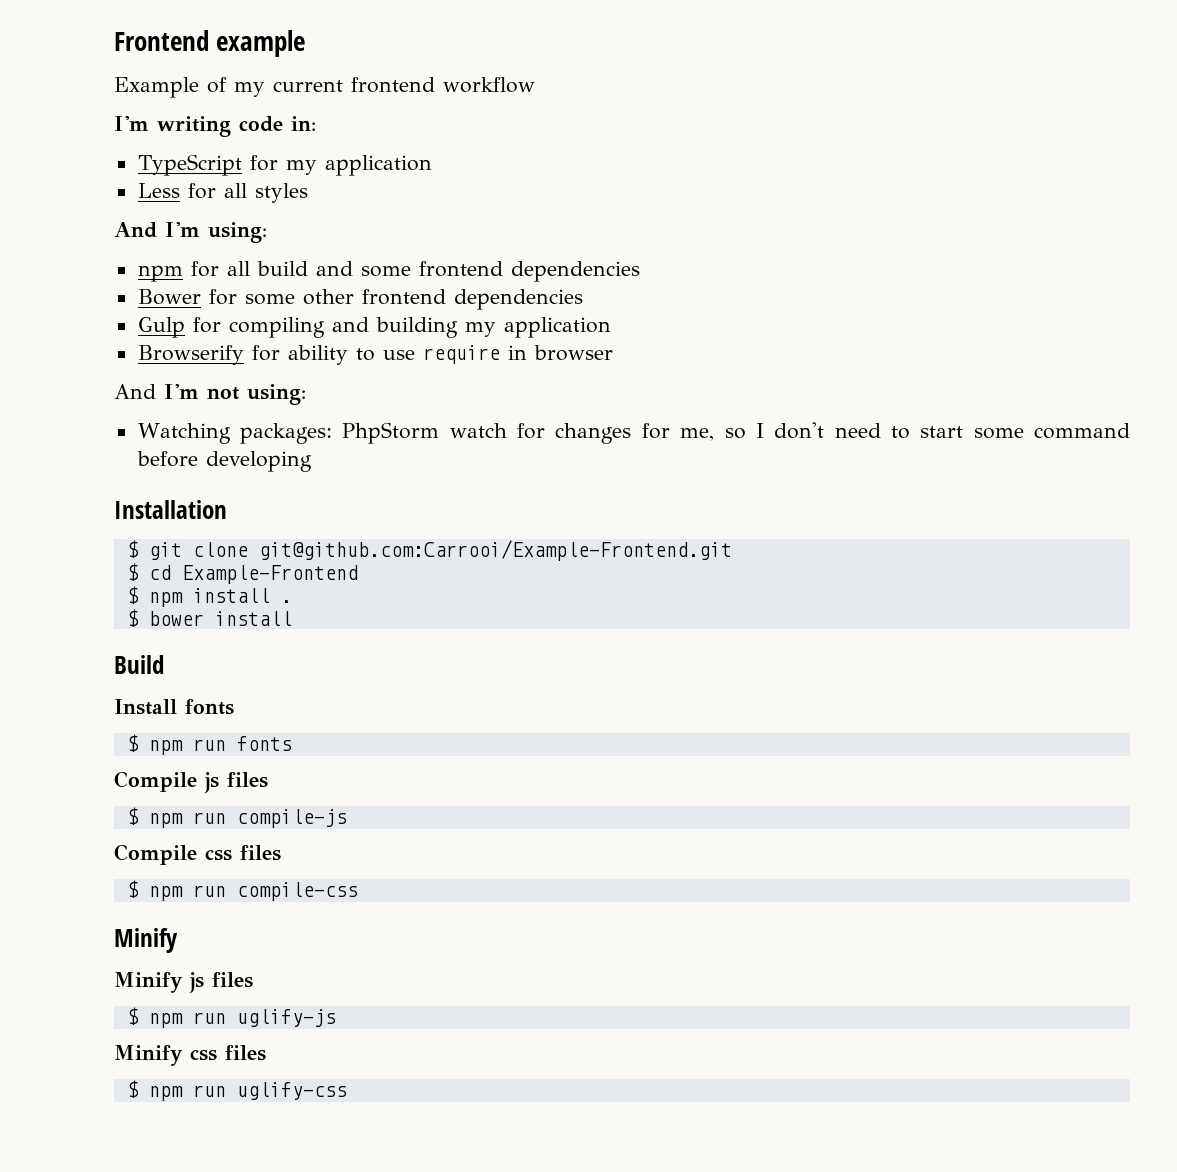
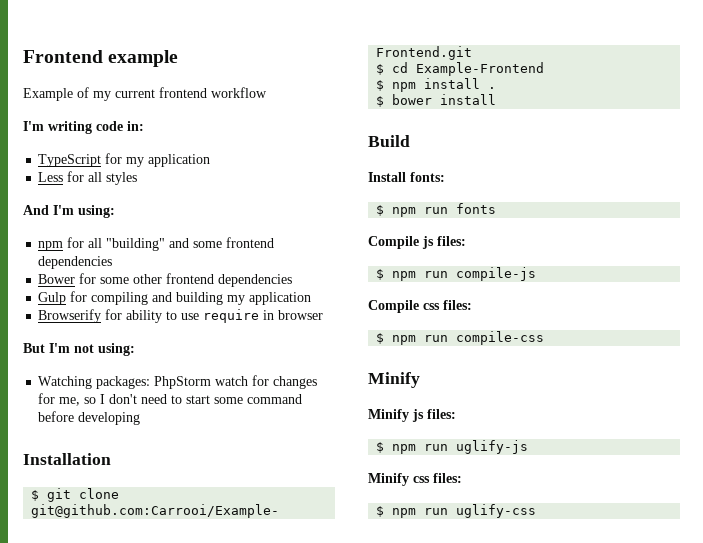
[256,261,308,276] build -> [106,238,166,251] "building"
[114,384,156,399] And -> [23,343,45,353] But
[185,699,234,715] fonts -> [410,172,445,182] fonts:
[227,772,268,788] files -> [437,236,466,246] files:
[240,845,281,861] files -> [443,300,472,310] files:
[212,972,253,988] files -> [427,409,456,419] files:
[225,1045,266,1061] files -> [433,473,462,483] files:

